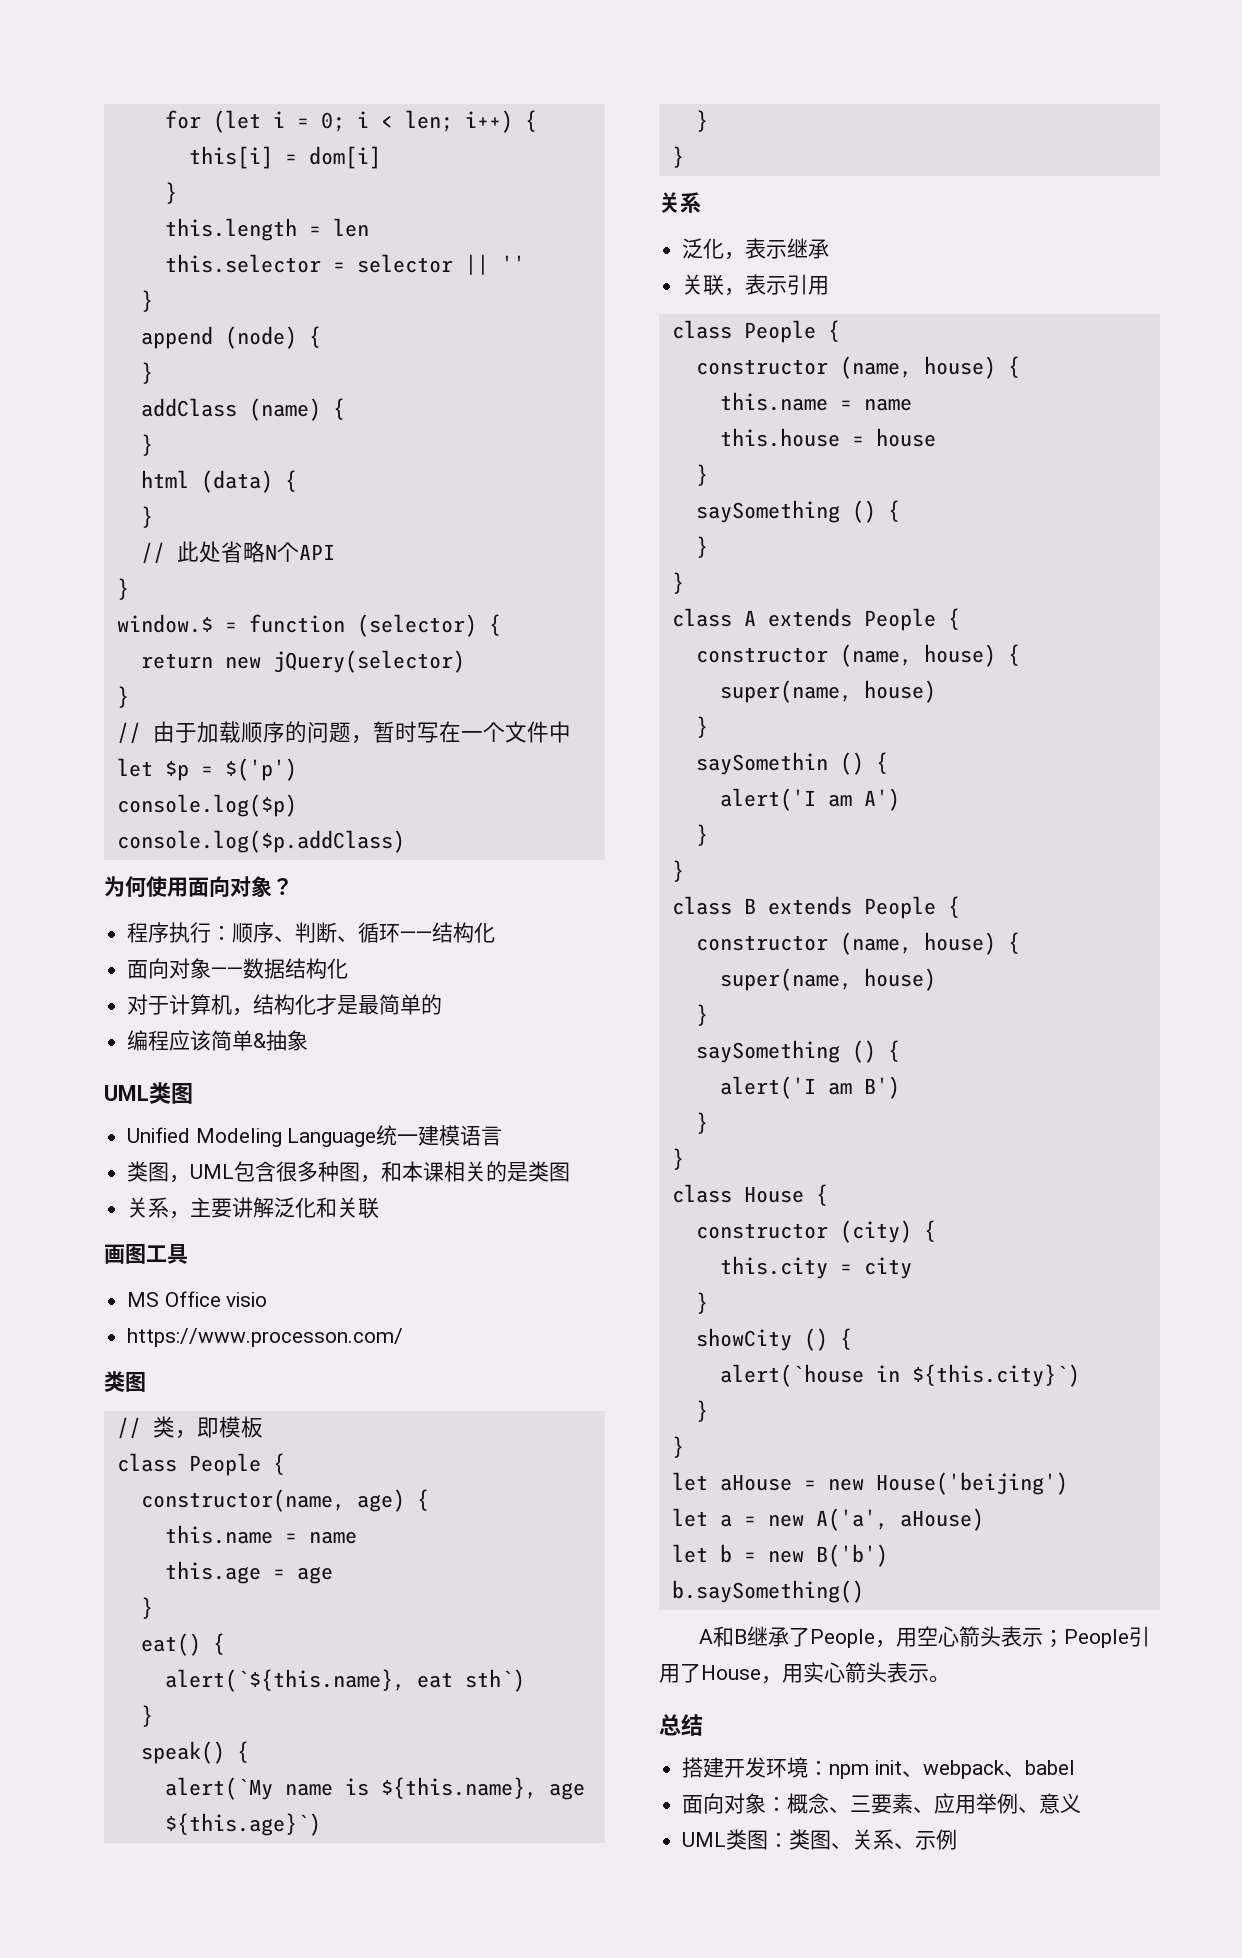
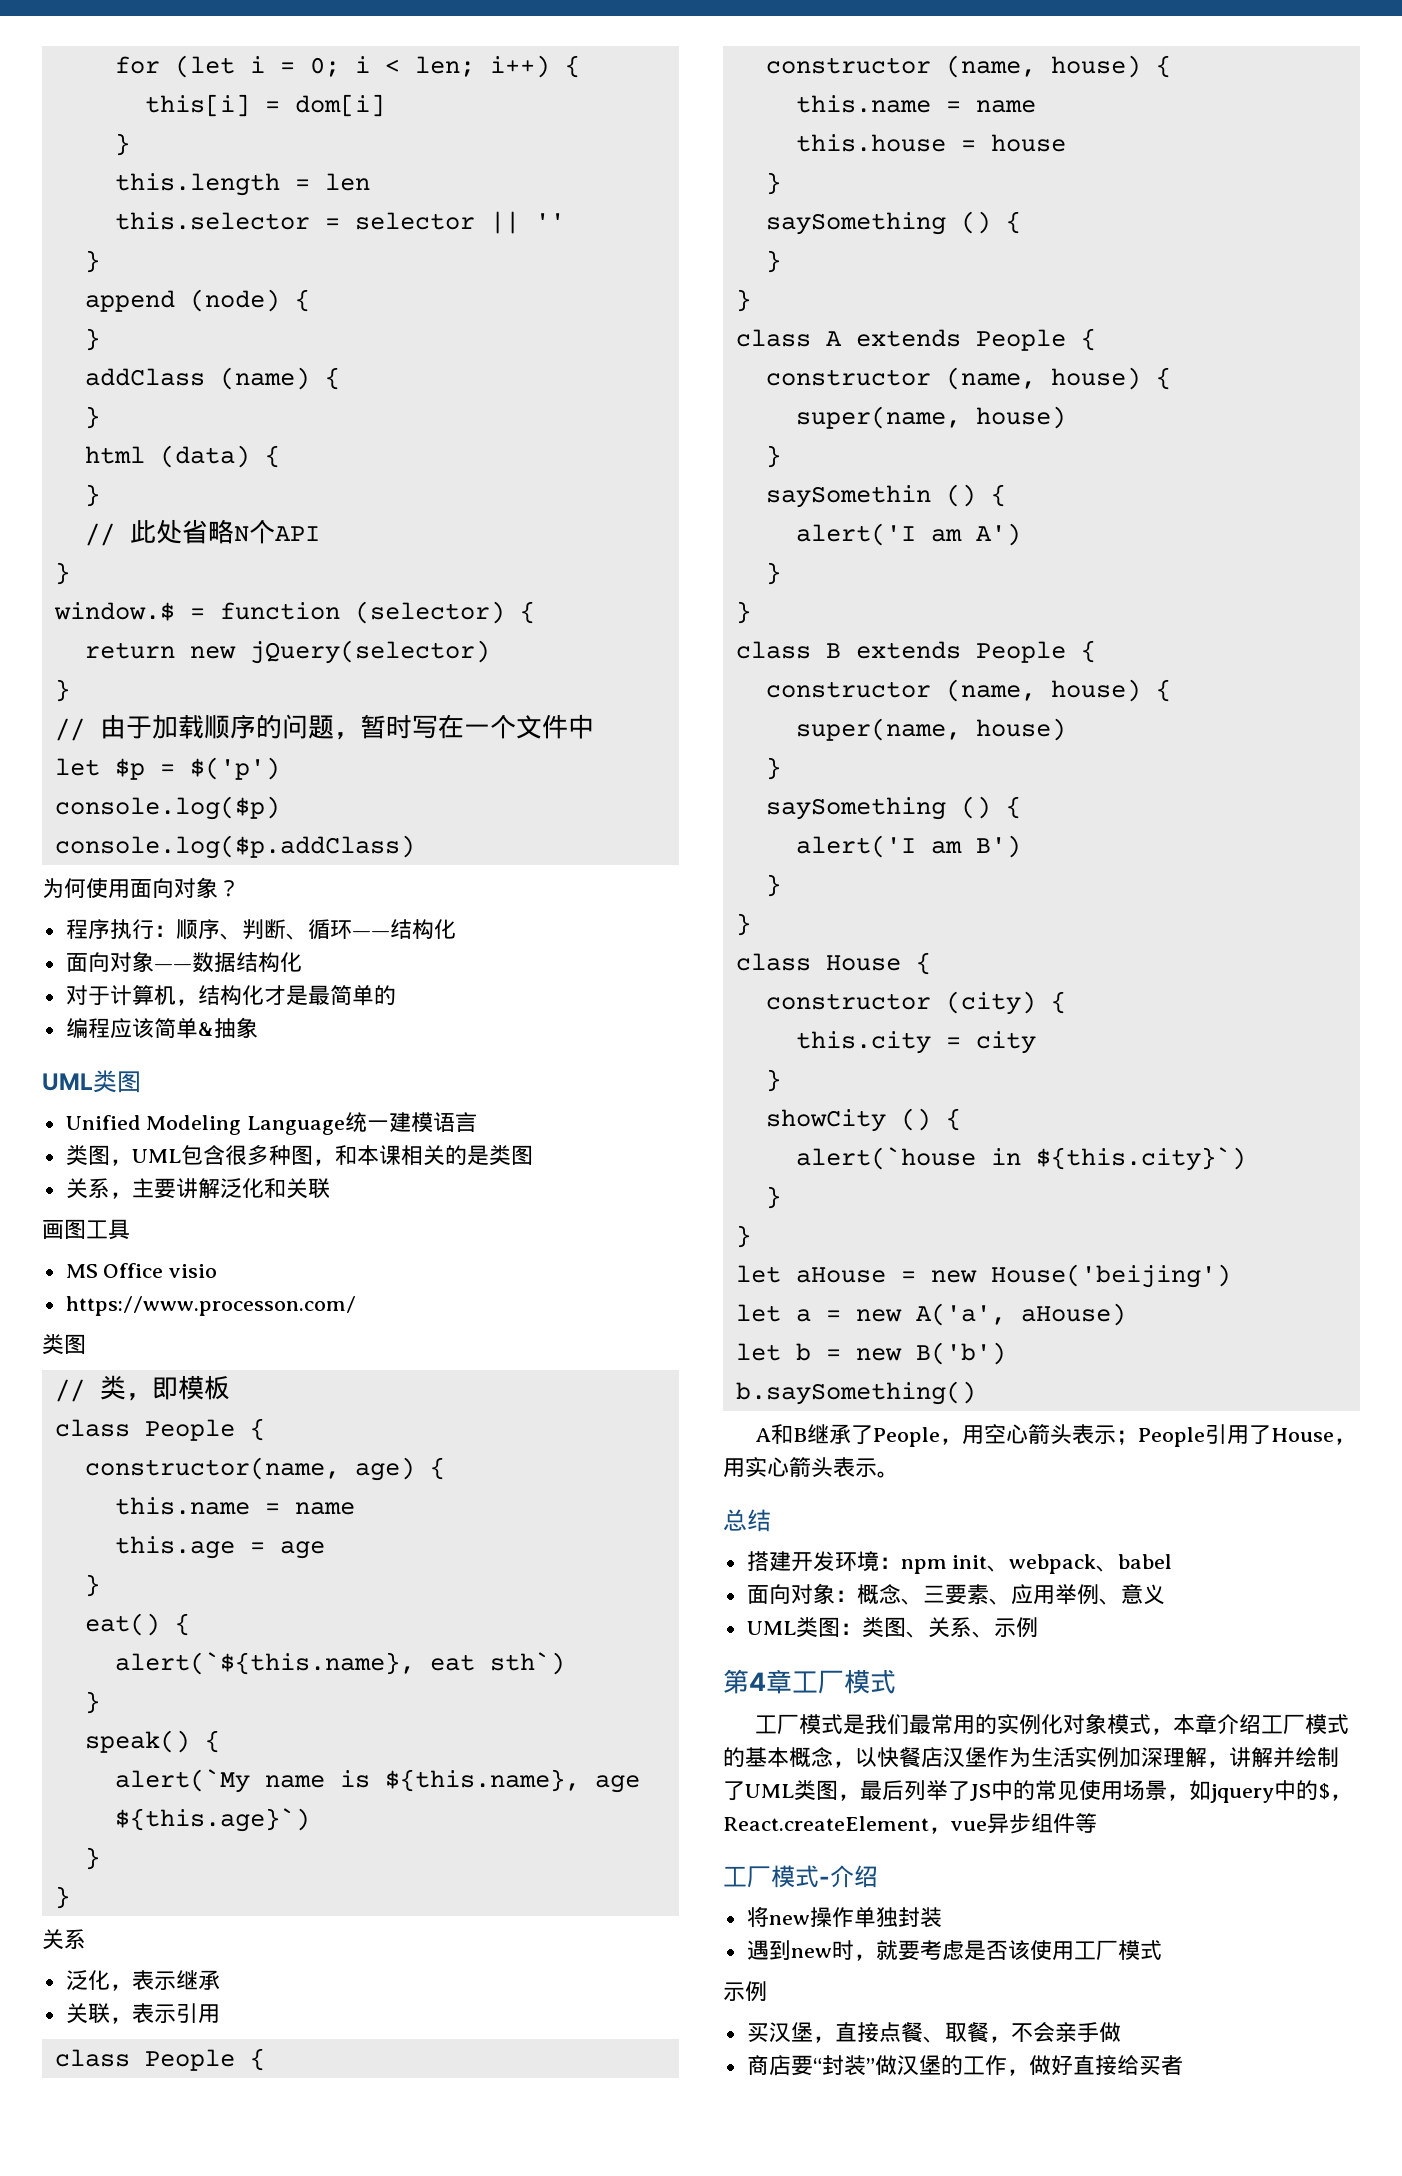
(958, 1839) none -> [723,1669,896,1694] [755,1713,1350,1735] [723,1747,1339,1768] [723,1780,1352,1803] [723,1813,1097,1834] [723,1865,878,1888] [746,1906,942,1928] [746,1940,1162,1961] [723,1981,767,2002] [746,2022,1121,2043] [746,2055,1183,2076] // 第4章工厂模式 // 工厂模式是我们最常用的实例化对象模式，本章介绍工厂模式的基本概念，以快餐店汉堡作为生活实例加深理解，讲解并绘制了UML类图，最后列举了JS中的常见使用场景，如jquery中的$，React.createElement，vue异步组件等 // 工厂模式-介绍 // 将new操作单独封装 // 遇到new时，就要考虑是否该使用工厂模式 // 示例 // 买汉堡，直接点餐、取餐，不会亲手做 // 商店要“封装”做汉堡的工作，做好直接给买者

